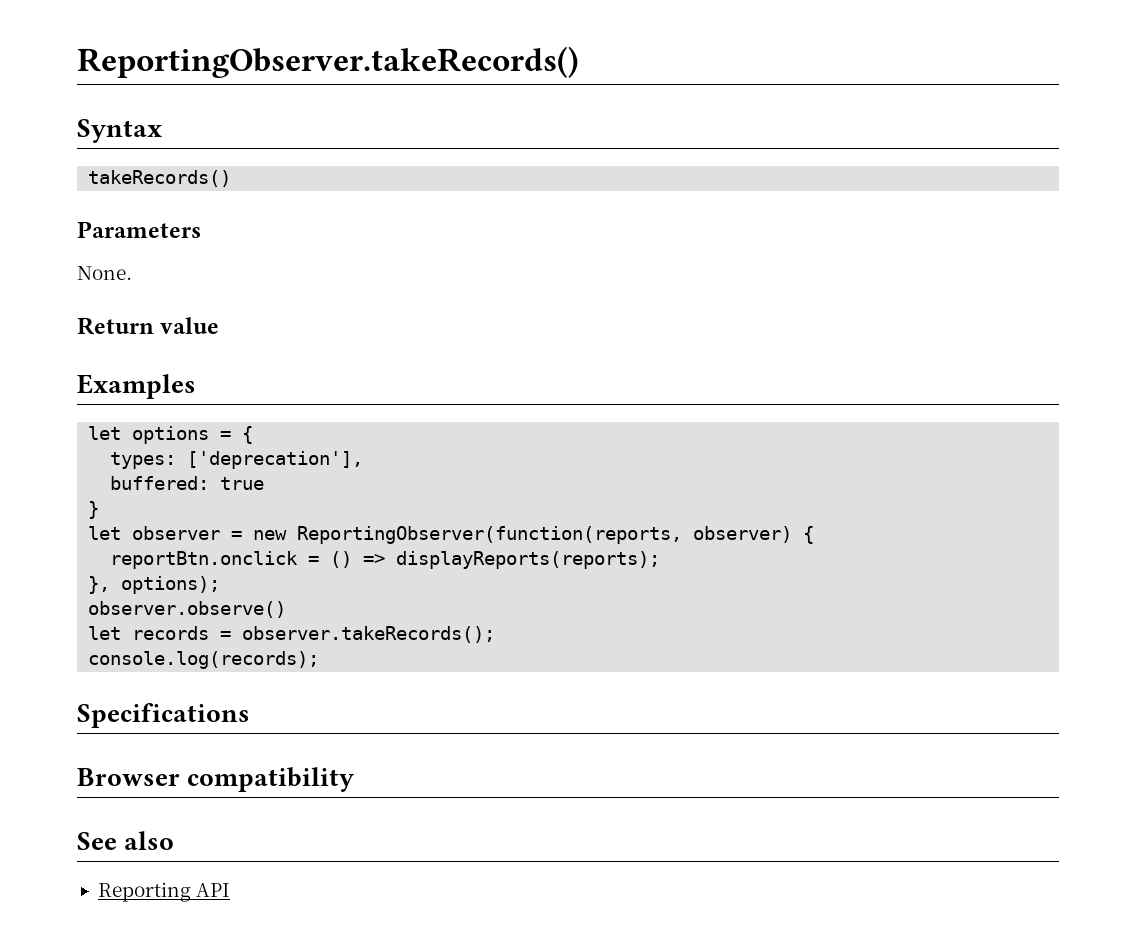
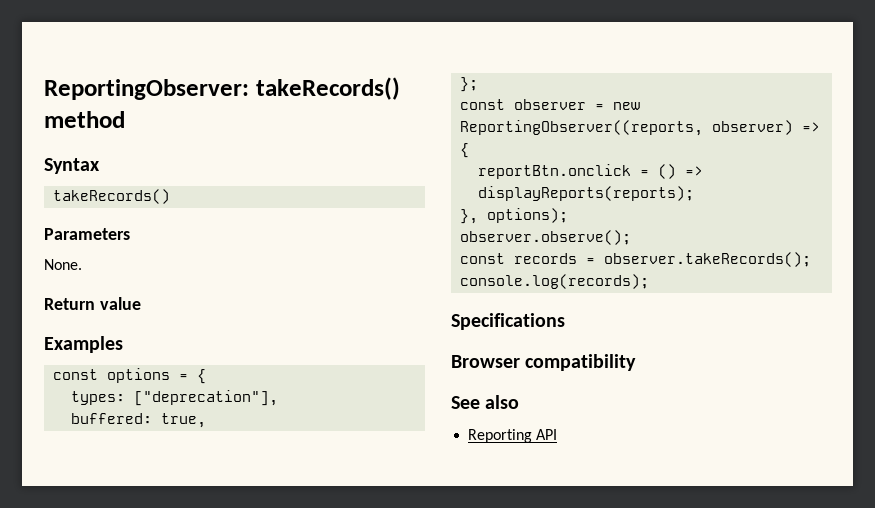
[77,46,579,78] ReportingObserver.takeRecords() -> [44,77,400,100] [44,111,125,128] ReportingObserver: takeRecords() method
[88,426,122,440] let -> [53,369,99,380] const
[187,451,364,469] ['deprecation'], -> [134,390,279,406] ["deprecation"],
[220,477,265,490] [88,501,100,519] [88,526,793,544] true // } // let observer = new ReportingObserver(function(reports, observer) -> [161,413,207,428] [460,77,479,92] [460,99,641,110] [460,120,821,136] true, // }; // const observer = new ReportingObserver((reports, observer) =>
[88,601,287,618] [88,626,122,640] observer.observe() // let -> [460,230,632,245] [460,253,506,264] observer.observe(); // const

